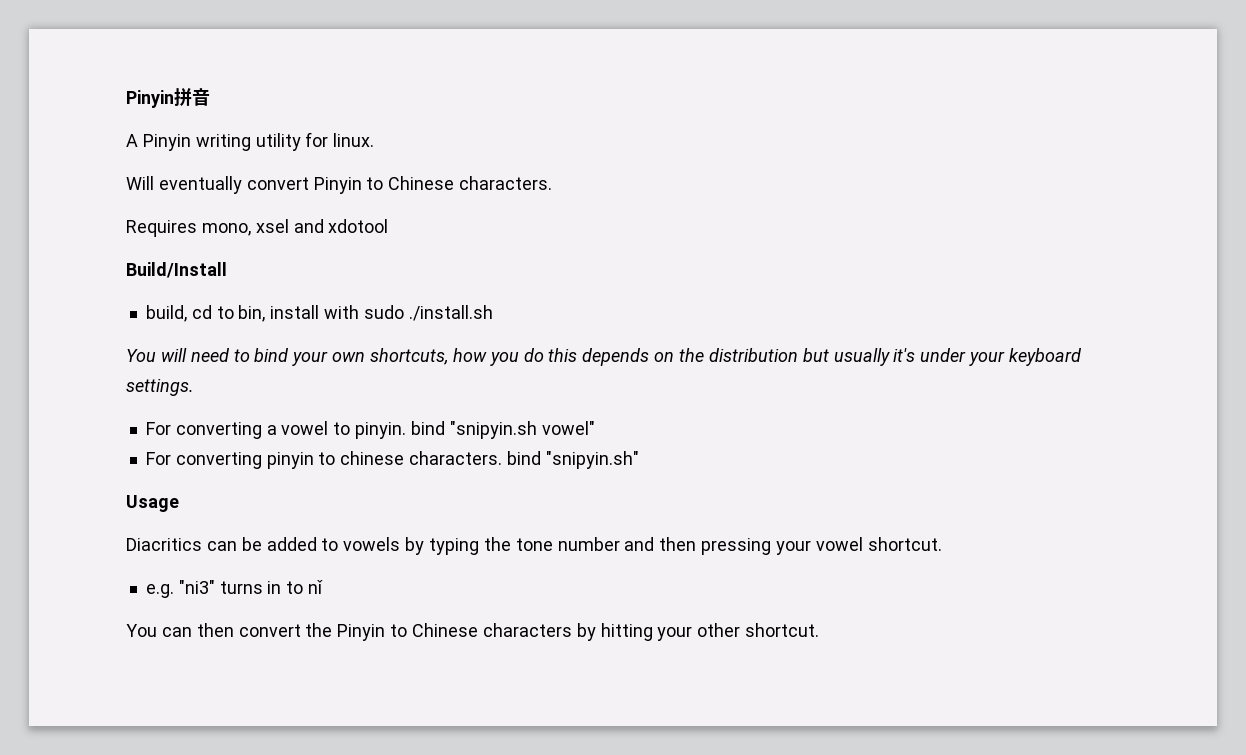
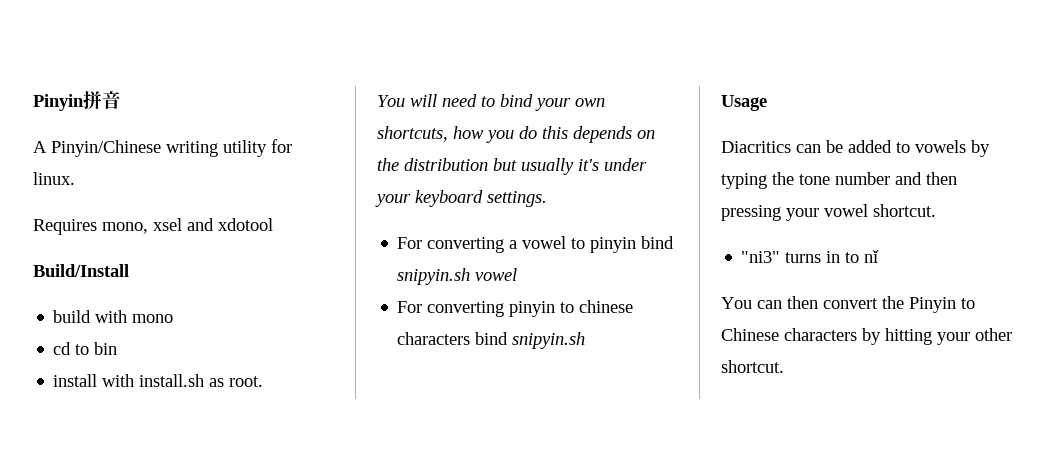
[142,134,191,151] Pinyin -> [51,140,161,157] Pinyin/Chinese
[126,176,553,194] // Will eventually convert Pinyin to Chinese characters. -> (75, 178) none
[145,305,187,322] build, -> [53,310,174,323] build with mono //
[238,305,266,322] bin, -> [94,342,118,355] bin //
[363,305,493,321] sudo ./install.sh -> [139,374,264,387] install.sh as root.
[355,421,595,439] pinyin. bind "snipyin.sh vowel" -> [590,236,675,253] [397,268,518,285] pinyin bind snipyin.sh vowel
[409,451,639,469] characters. bind "snipyin.sh" -> [397,332,586,349] characters bind snipyin.sh
[145,584,174,598] e.g. -> (936, 210) none

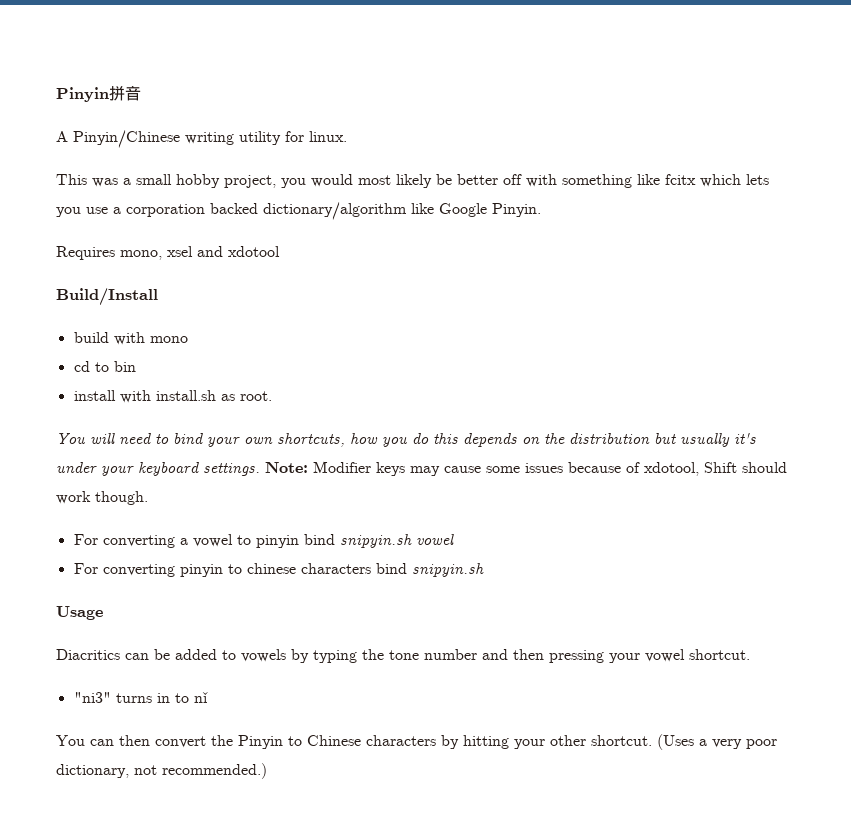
(75, 178) none -> [56,174,769,188] [56,202,541,220] // This was a small hobby project, you would most likely be better off with something like fcitx which lets you use a corporation backed dictionary/algorithm like Google Pinyin.
(547, 199) none -> [265,461,787,476] [56,491,148,505] Note: Modifier keys may cause some issues because of xdotool, Shift should work though.
(784, 366) none -> [657,734,777,750] [56,763,267,779] (Uses a very poor dictionary, not recommended.)

